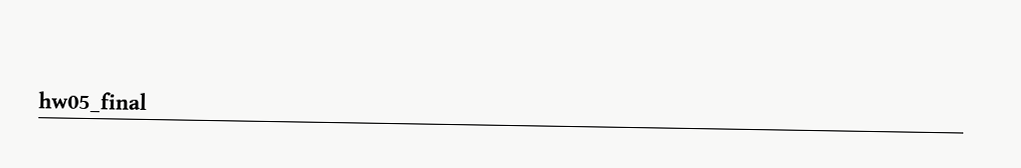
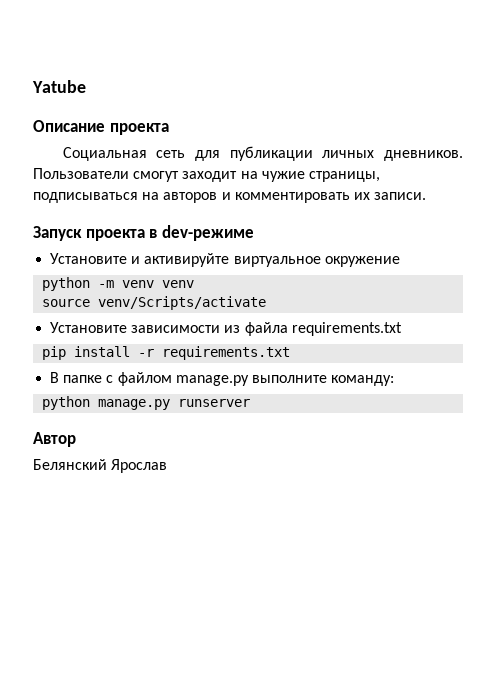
[38,91,147,113] hw05_final -> [32,80,86,93] [33,120,169,135] [62,146,463,161] [33,168,380,182] [33,192,427,203] [33,225,254,241] [50,253,400,267] [42,277,195,291] [42,296,267,310] [50,322,402,336] [42,346,291,360] [50,372,395,386] [42,396,251,410] [33,432,76,447] [33,459,168,473] Yatube // Описание проекта // Социальная сеть для публикации личных дневников. Пользователи смогут заходит на чужие страницы, подписываться на авторов и комментировать их записи. // Запуск проекта в dev-режиме // Установите и активируйте виртуальное окружение // python -m venv venv // source venv/Scripts/activate // Установите зависимости из файла requirements.txt // pip install -r requirements.txt // В папке с файлом manage.py выполните команду: // python manage.py runserver // Автор // Белянский Ярослав

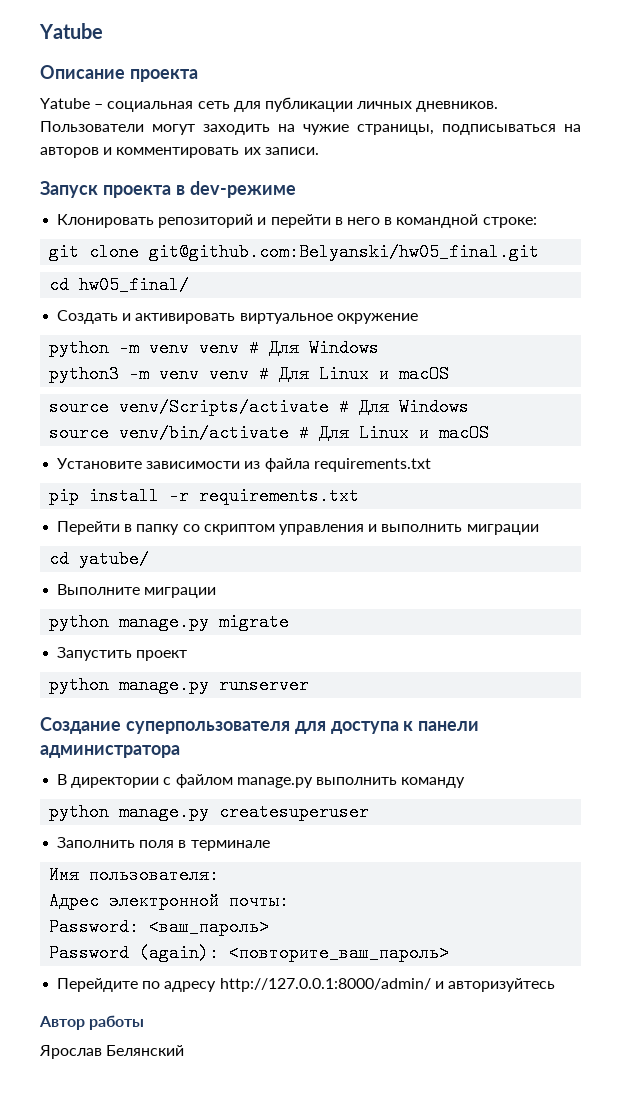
[62,147,147,161] Социальная -> [40,98,194,112] Yatube – социальная
[133,171,238,182] смогут заходит -> [152,124,270,135] могут заходить
[50,253,230,267] Установите и активируйте -> [57,214,537,228] [49,243,540,261] [49,276,190,294] [57,310,236,324] Клонировать репозиторий и перейти в него в командной строке: // git clone git@github.com:Belyanski/hw05_final.git // cd hw05_final/ // Cоздать и активировать
[42,296,267,310] // source venv/Scripts/activate -> [249,339,380,357] [49,365,450,383] [49,398,470,416] [49,424,490,442] # Для Windows // python3 -m venv venv # Для Linux и macOS // source venv/Scripts/activate # Для Windows // source venv/bin/activate # Для Linux и macOS
[50,372,395,386] [42,396,251,410] [33,432,76,447] [33,459,168,473] В папке с файлом manage.py выполните команду: // python manage.py runserver // Автор // Белянский Ярослав -> [57,521,539,535] [49,550,150,568] [57,584,217,598] [49,613,290,631] [57,647,188,661] [49,676,310,694] [40,717,480,734] [40,745,180,758] [57,774,466,788] [49,803,370,821] [57,837,270,851] [49,866,220,884] [49,892,290,910] [49,918,270,936] [49,944,450,962] [57,978,555,992] [39,1015,145,1030] [39,1045,185,1059] Перейти в папку со скриптом управления и выполнить миграции // cd yatube/ // Выполните миграции // python manage.py migrate // Запустить проект // python manage.py runserver // Создание суперпользователя для доступа к панели администратора // В директории с файлом manage.py выполнить команду // python manage.py createsuperuser // Заполнить поля в терминале // Имя пользователя: // Адрес электронной почты: // Password: <ваш_пароль> // Password (again): <повторите_ваш_пароль> // Перейдите по адресу http://127.0.0.1:8000/admin/ и авторизуйтесь // Автор работы // Ярослав Белянский

